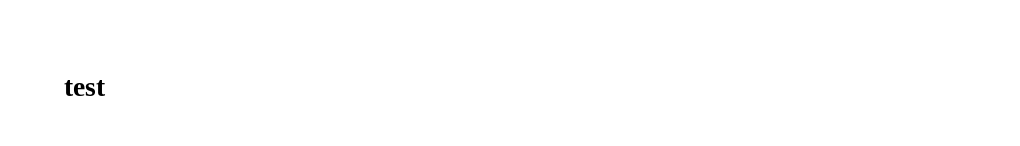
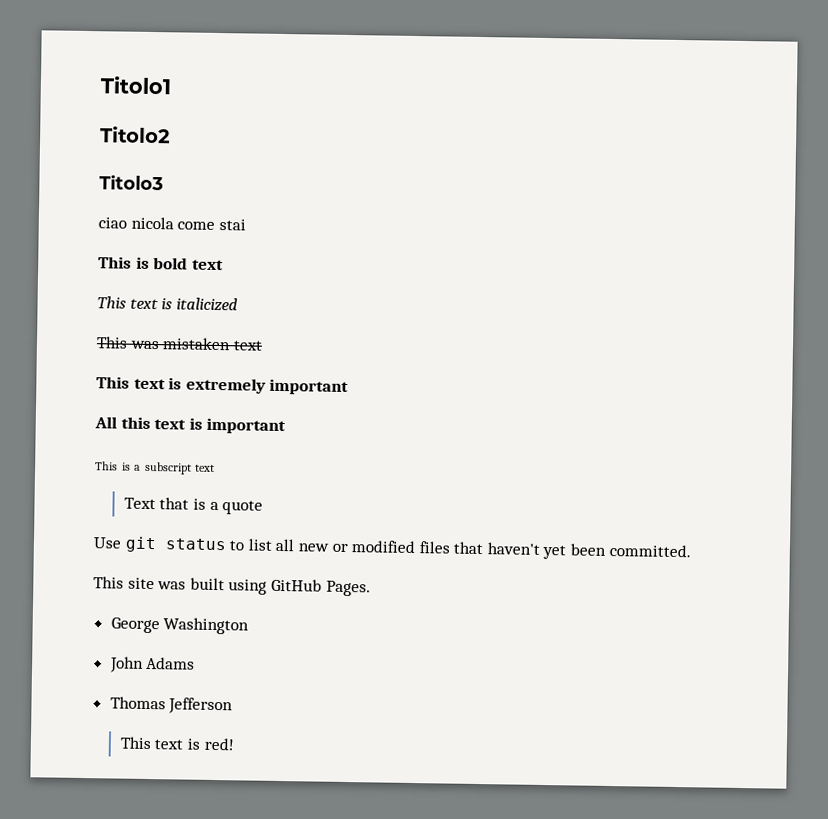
[64,80,106,96] test -> [100,76,172,95] [100,126,171,144] [99,174,164,191] [98,216,246,231] [98,256,224,271] [97,296,238,312] [96,336,263,351] [96,376,350,396] [94,416,287,435] [95,461,216,475] [123,497,264,515] [93,536,691,560] [93,576,371,597] [110,617,250,635] [108,656,196,673] [109,696,234,715] [119,736,234,751] Titolo1 // Titolo2 // Titolo3 // ciao nicola come stai // This is bold text // This text is italicized // This was mistaken text // This text is extremely important // All this text is important // This is a subscript text // Text that is a quote // Use git status to list all new or modified files that haven't yet been committed. // This site was built using GitHub Pages. // George Washington // John Adams // Thomas Jefferson // This text is red!

